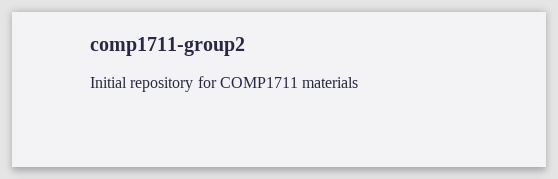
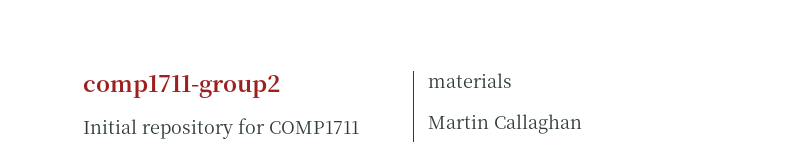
(359, 82) none -> [428,114,582,134] // Martin Callaghan

